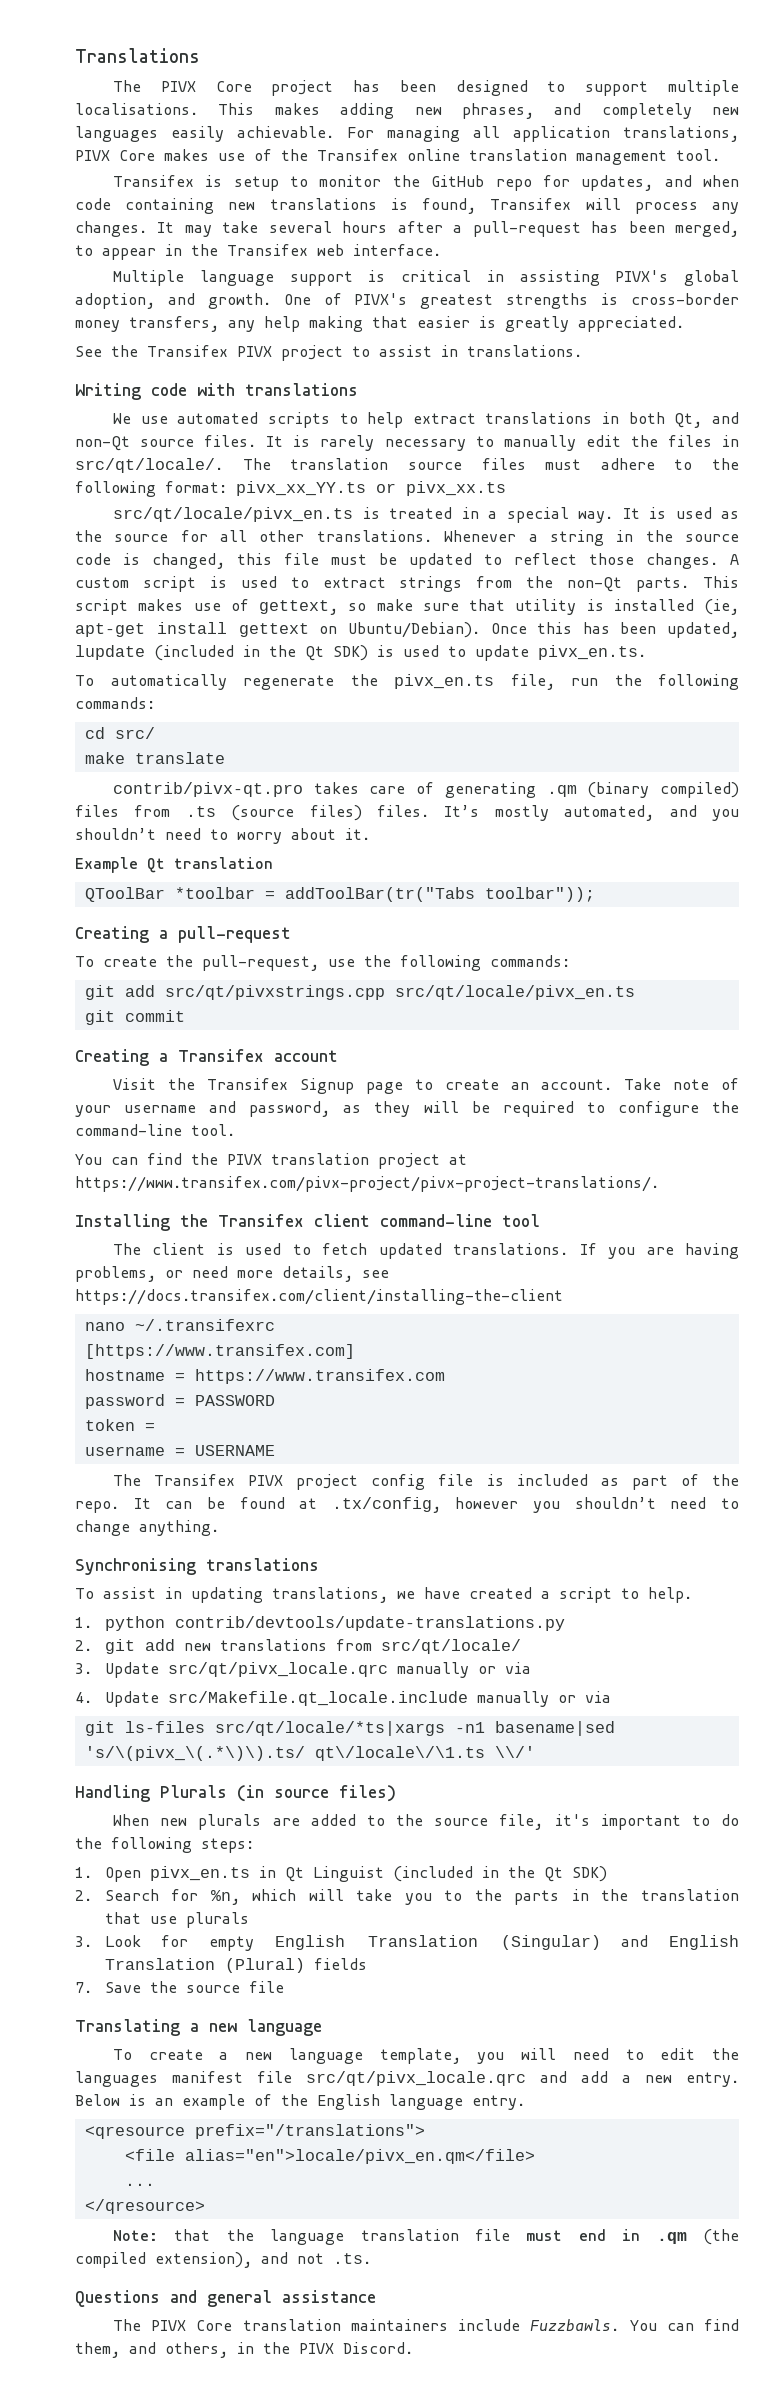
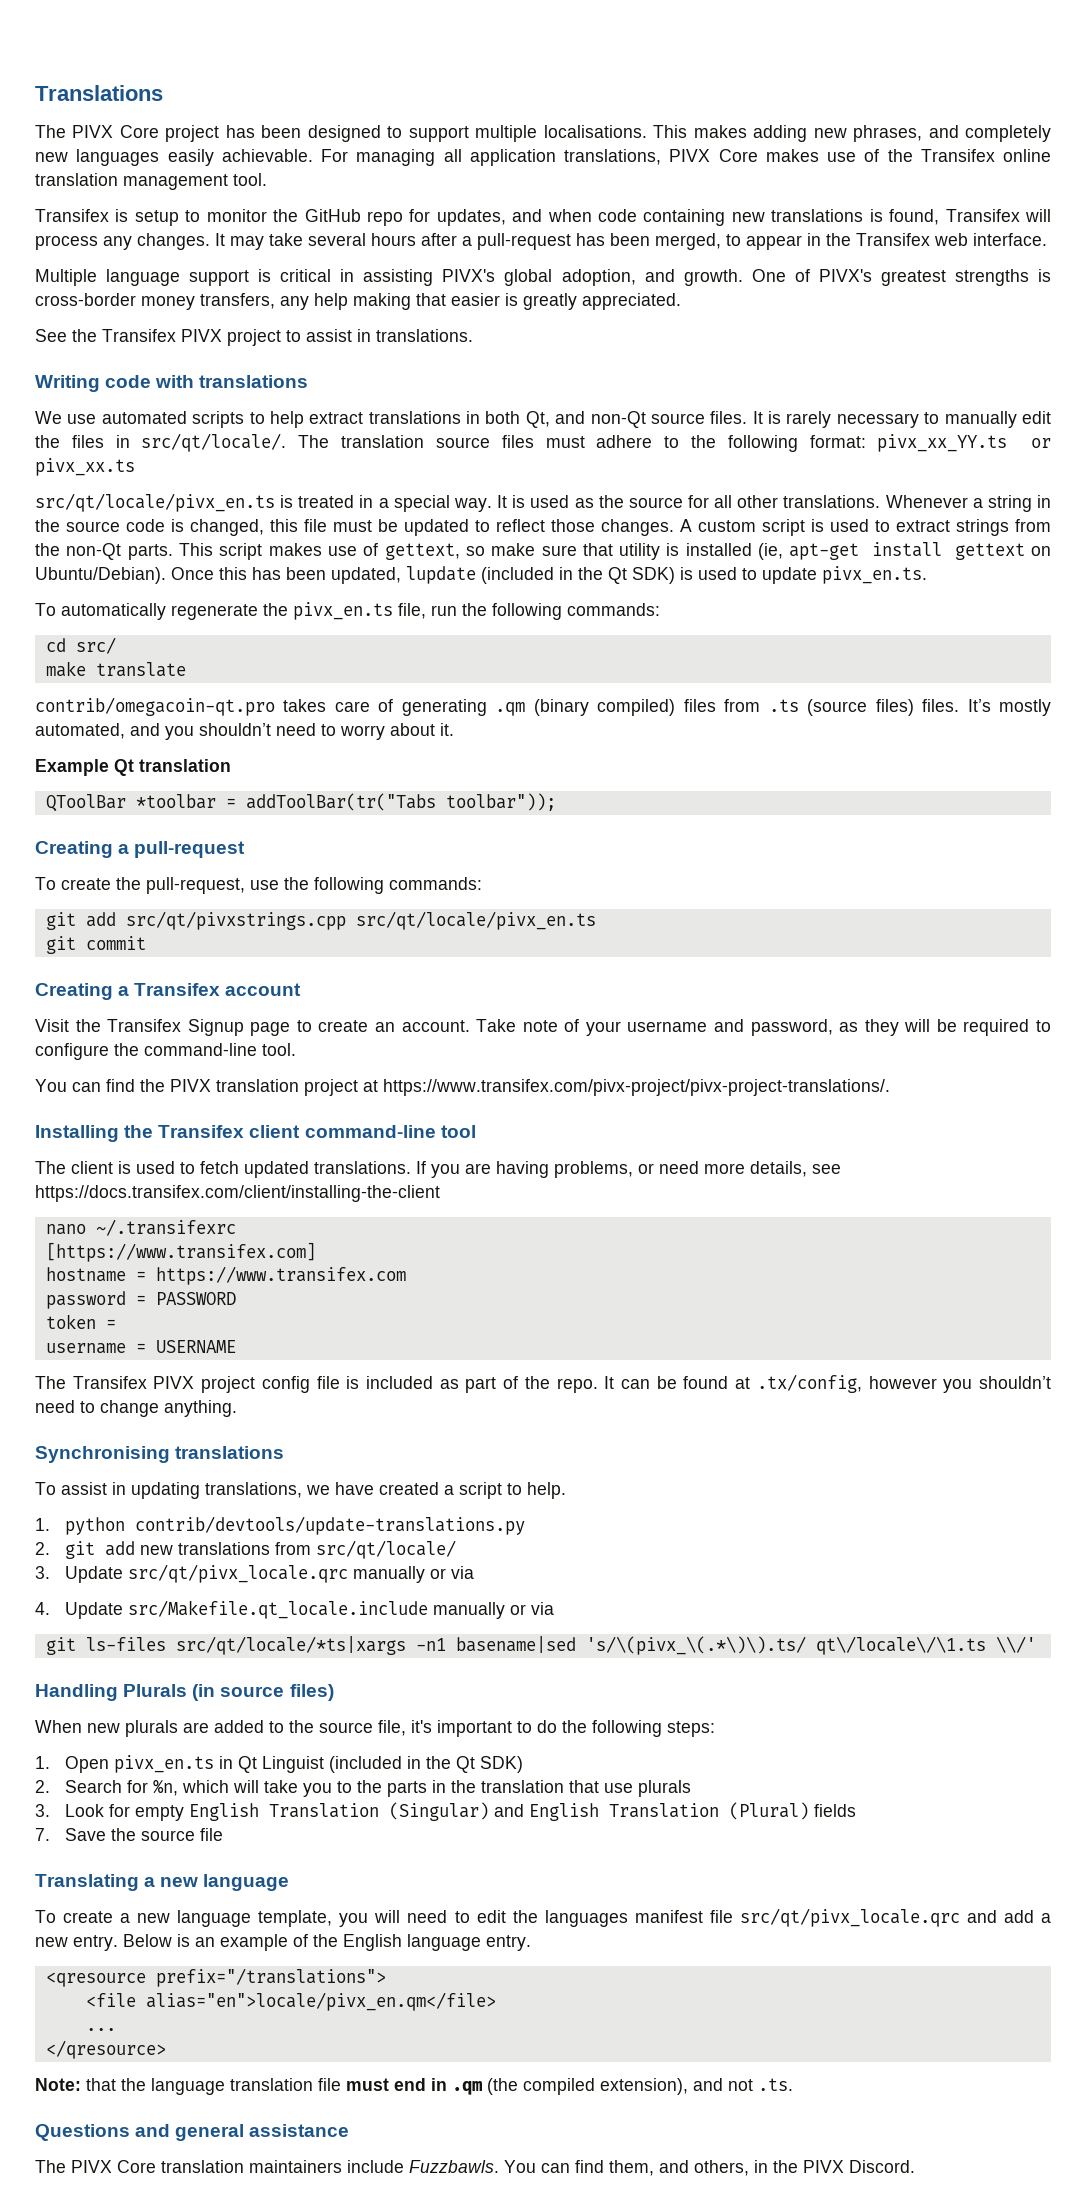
[113,782,304,797] contrib/pivx-qt.pro -> [35,697,275,716] contrib/omegacoin-qt.pro

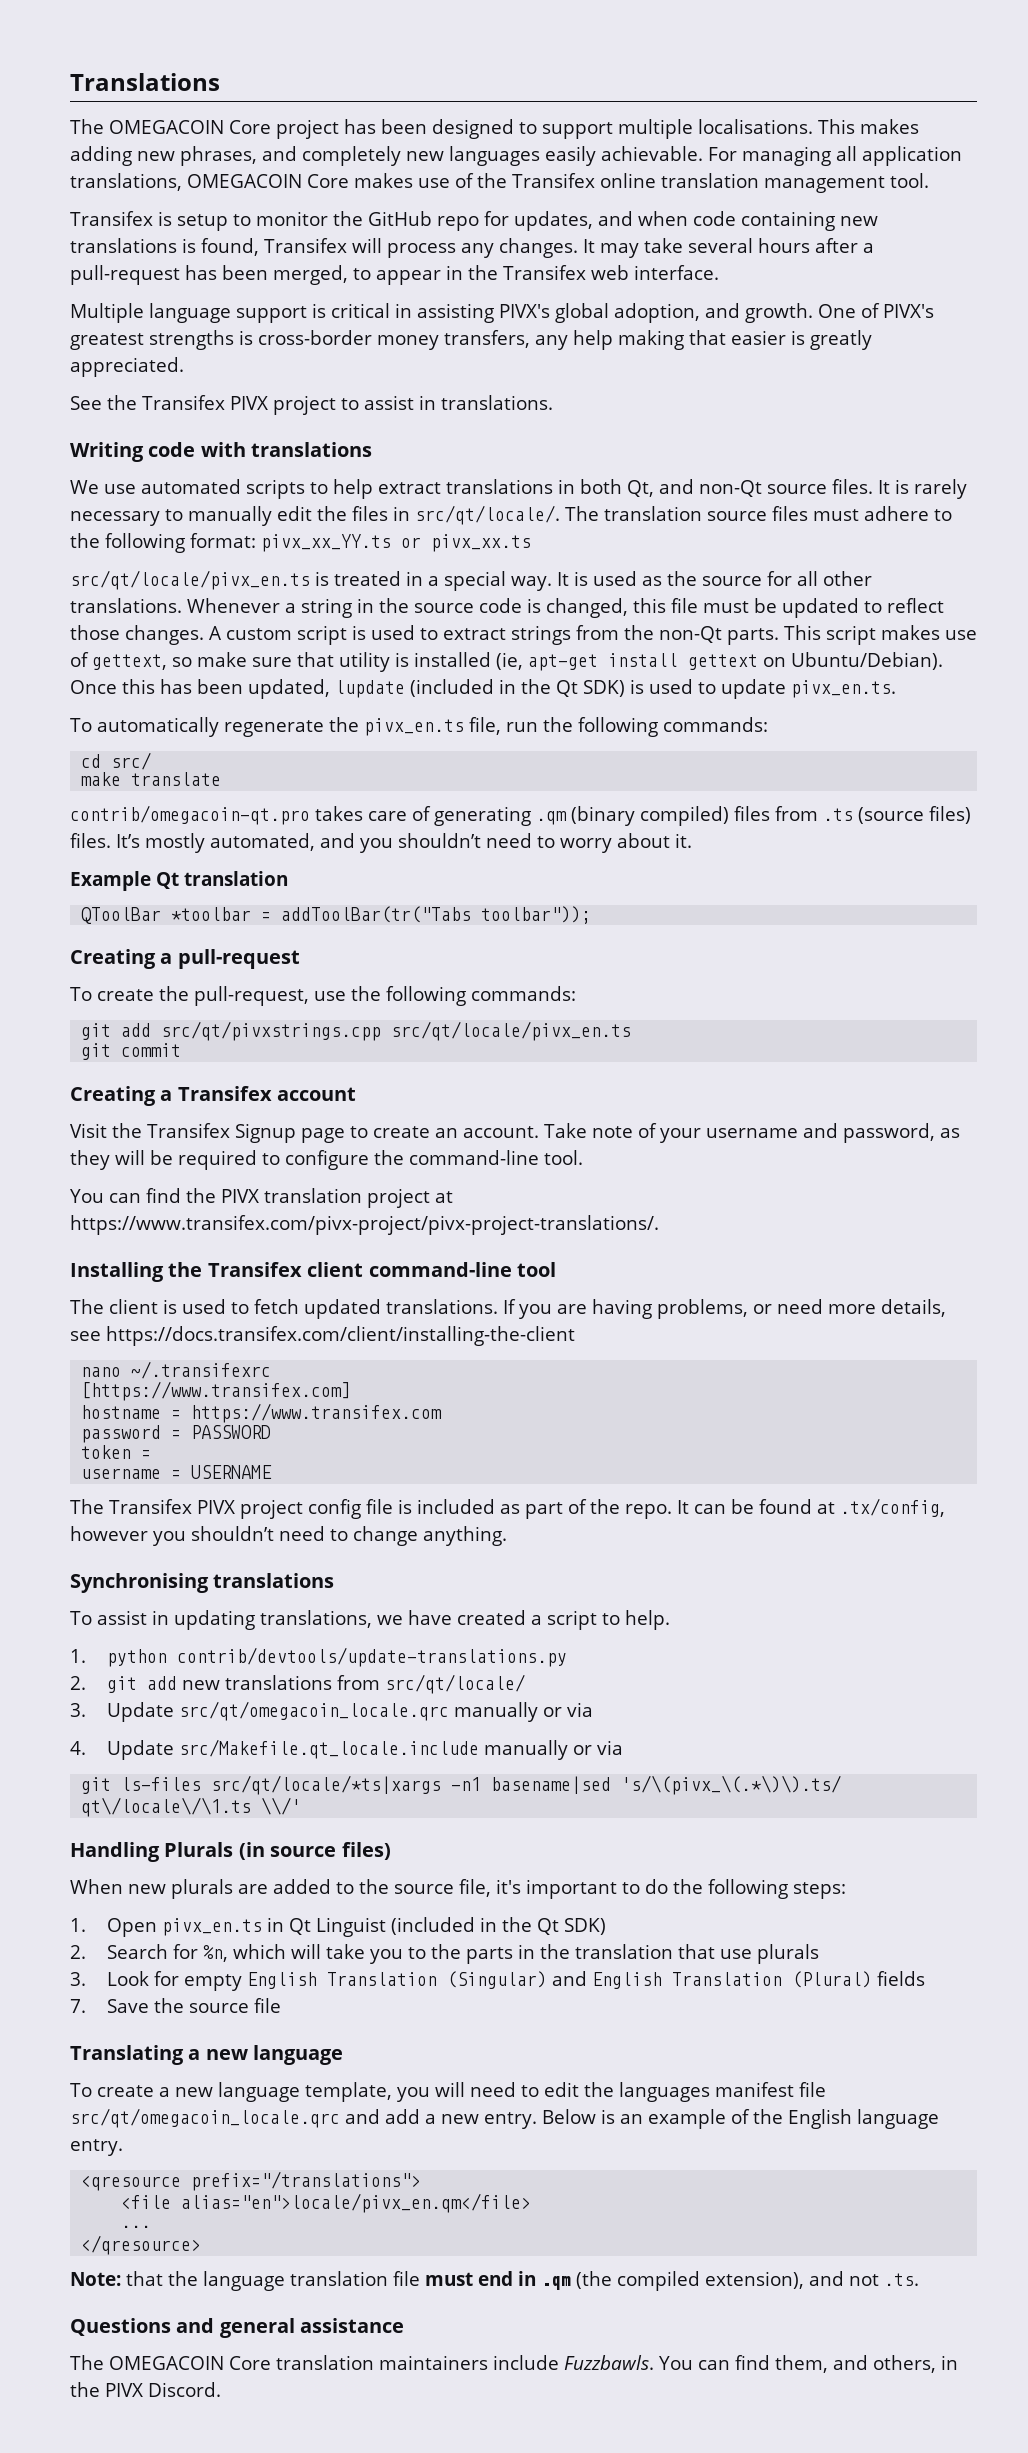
[72,125,114,138] PIVX -> [109,120,224,134] OMEGACOIN
[669,149,711,162] PIVX -> [187,174,302,188] OMEGACOIN
[127,1564,348,1583] src/qt/pivx_locale.qrc -> [178,1701,449,1721] src/qt/omegacoin_locale.qrc
[739,1908,960,1927] src/qt/pivx_locale.qrc -> [70,2108,340,2128] src/qt/omegacoin_locale.qrc
[71,2160,112,2173] PIVX -> [109,2356,224,2370] OMEGACOIN

